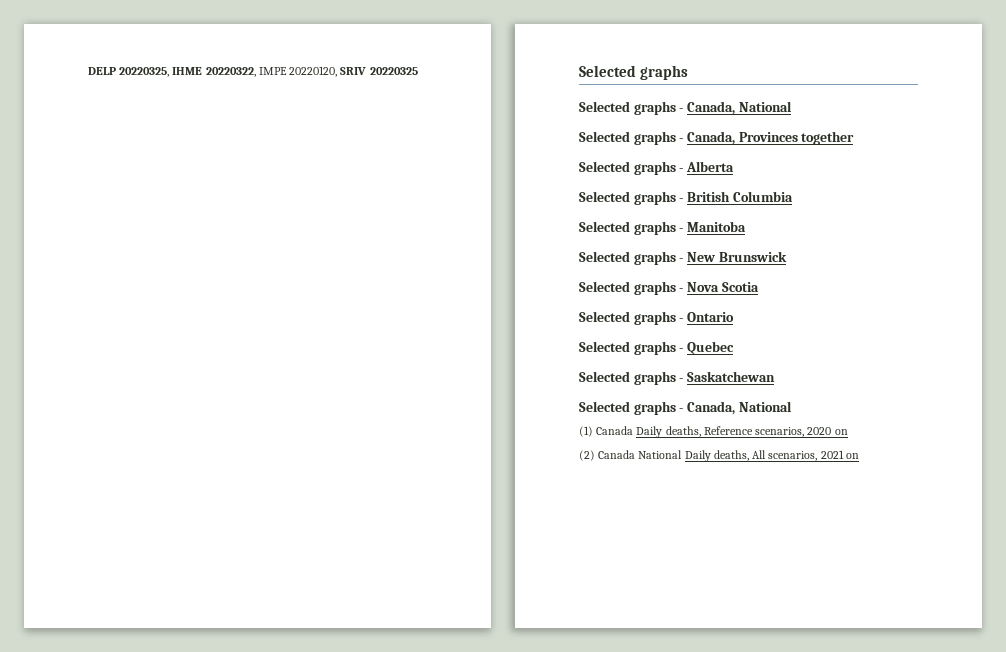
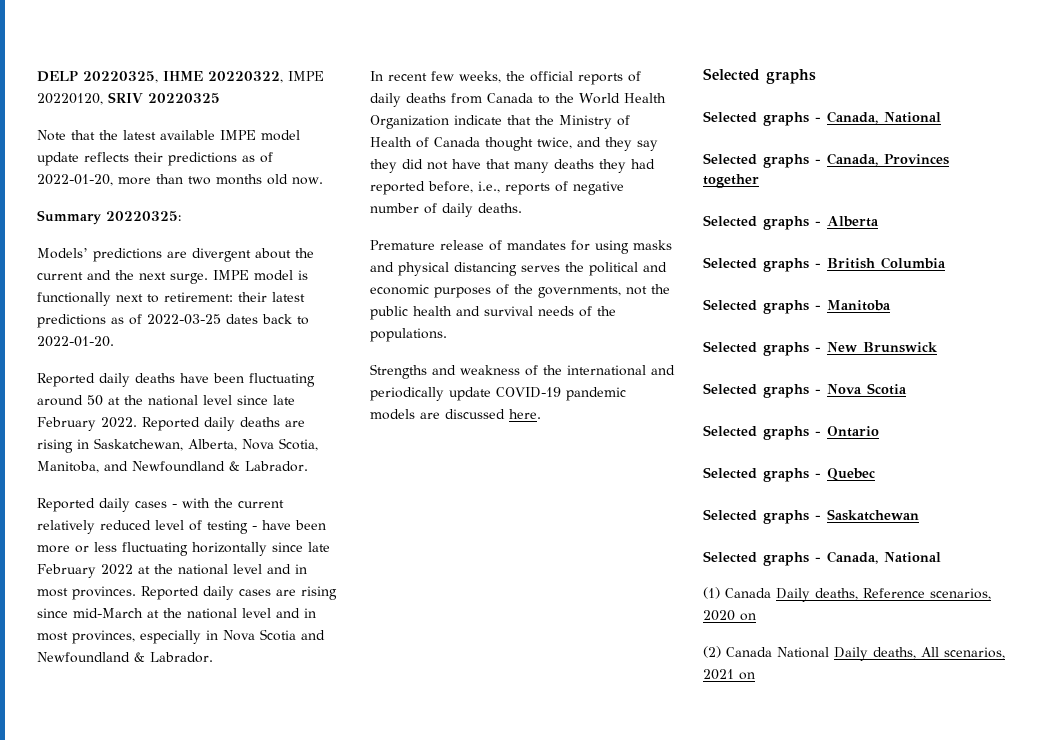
(418, 71) none -> [37,130,300,141] [37,152,273,166] [37,174,323,186] [37,210,181,225] [37,248,314,262] [37,270,308,284] [37,292,305,306] [37,314,309,328] [37,336,114,347] [37,373,315,387] [37,395,295,406] [37,417,305,431] [37,438,318,453] [37,461,308,473] [37,498,284,512] [37,520,326,534] [37,542,330,556] [37,564,307,578] [37,586,337,600] [37,608,316,619] [37,629,325,644] [37,652,213,663] [370,71,641,85] [370,93,666,107] [370,115,630,129] [370,137,658,151] [370,159,655,173] [370,181,624,195] [370,203,522,217] [370,240,672,254] [370,262,667,276] [370,284,670,298] [370,306,616,320] [370,328,447,342] [370,364,675,379] [370,387,626,401] [370,409,541,420] // Note that the latest available IMPE model update reflects their predictions as of 2022-01-20, more than two months old now. // Summary 20220325: // Models’ predictions are divergent about the current and the next surge. IMPE model is functionally next to retirement: their latest predictions as of 2022-03-25 dates back to 2022-01-20. // Reported daily deaths have been fluctuating around 50 at the national level since late February 2022. Reported daily deaths are rising in Saskatchewan, Alberta, Nova Scotia, Manitoba, and Newfoundland & Labrador. // Reported daily cases - with the current relatively reduced level of testing - have been more or less fluctuating horizontally since late February 2022 at the national level and in most provinces. Reported daily cases are rising since mid-March at the national level and in most provinces, especially in Nova Scotia and Newfoundland & Labrador. // In recent few weeks, the official reports of daily deaths from Canada to the World Health Organization indicate that the Ministry of Health of Canada thought twice, and they say they did not have that many deaths they had reported before, i.e., reports of negative number of daily deaths. // Premature release of mandates for using masks and physical distancing serves the political and economic purposes of the governments, not the public health and survival needs of the populations. // Strengths and weakness of the international and periodically update COVID-19 pandemic models are discussed here.

